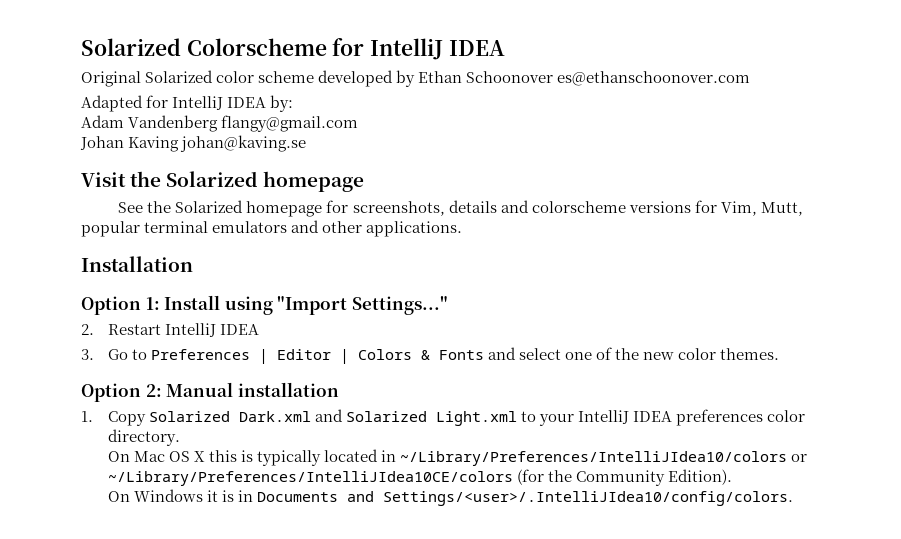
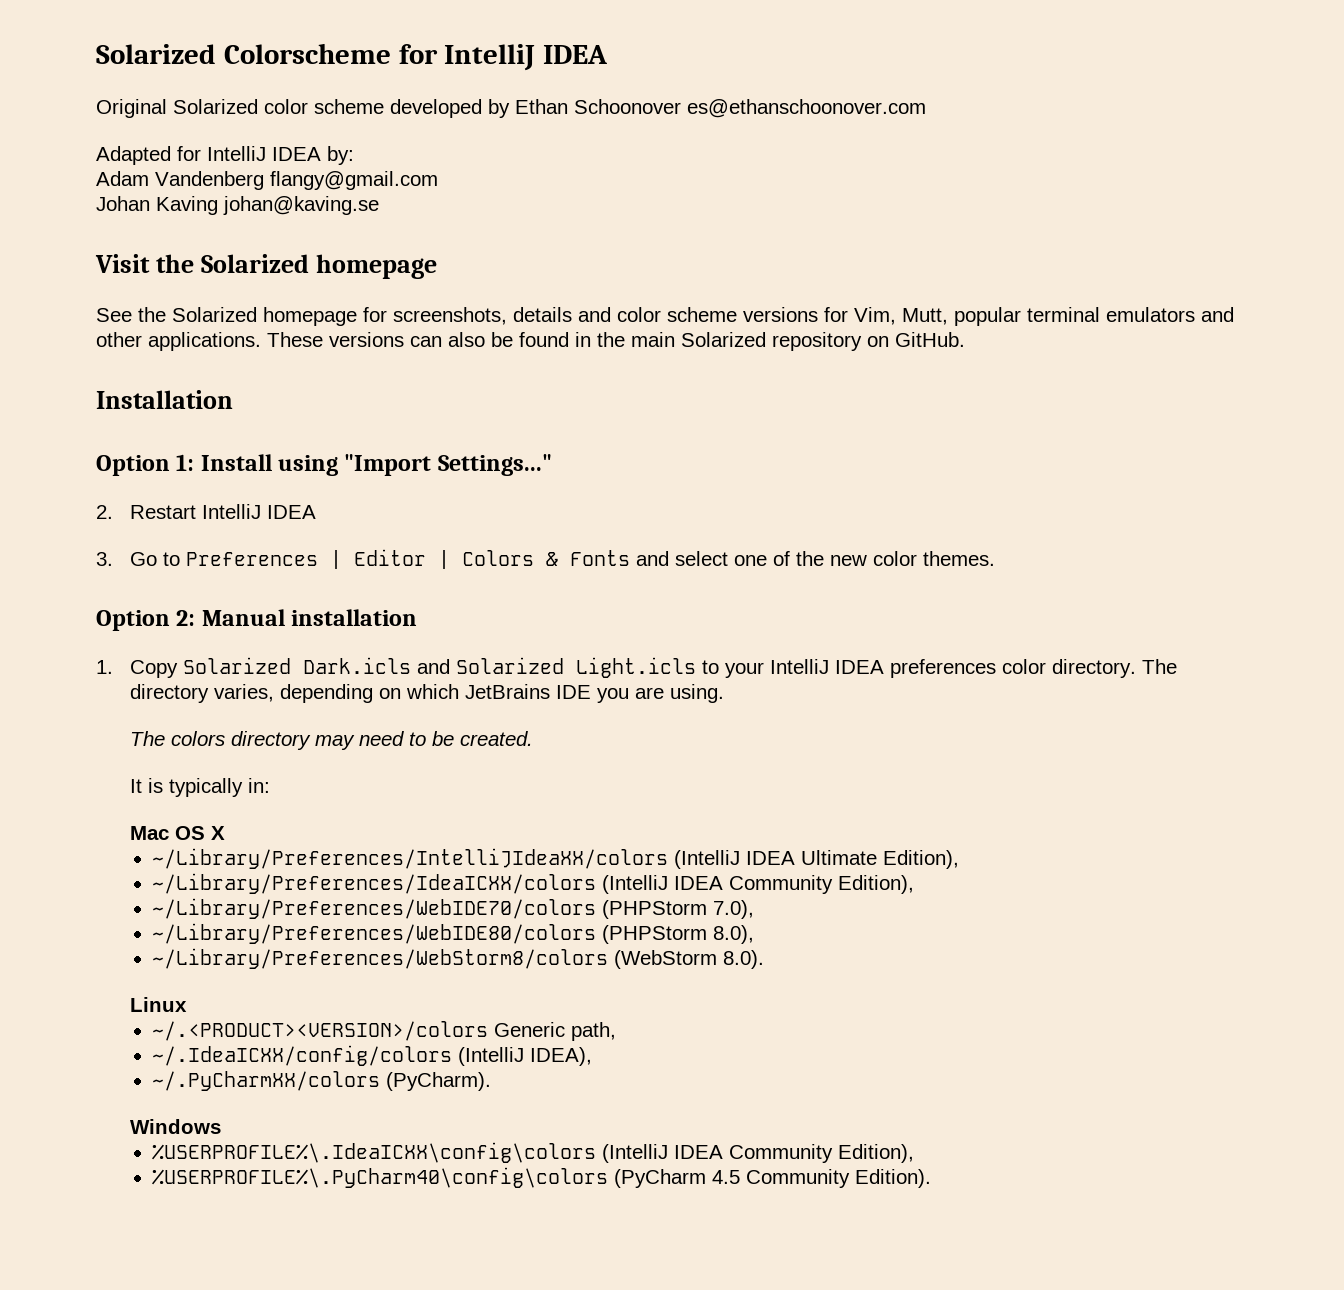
[531,201,626,213] colorscheme -> [617,307,737,322] color scheme
(463, 229) none -> [267,332,965,351] These versions can also be found in the main Solarized repository on GitHub.
[238,411,311,422] Dark.xml -> [302,657,411,674] Dark.icls
[435,411,517,426] Light.xml -> [575,657,696,678] Light.icls
[107,449,808,466] [107,469,733,486] [107,489,794,506] // On Mac OS X this is typically located in ~/Library/Preferences/IntelliJIdea10/colors or ~/Library/Preferences/IntelliJIdea10CE/colors (for the Community Edition). // On Windows it is in Documents and Settings/<user>/.IntelliJIdea10/config/colors. -> [1141,659,1177,674] [129,684,724,703] [129,731,533,750] [129,778,270,797] [129,826,225,840] [152,848,960,869] [152,873,915,894] [152,898,755,919] [152,923,755,944] [152,948,765,969] [129,997,187,1012] [152,1021,617,1041] [152,1045,593,1066] [152,1071,492,1091] [129,1119,221,1134] [152,1142,915,1163] [152,1167,932,1188] The directory varies, depending on which JetBrains IDE you are using. // The colors directory may need to be created. // It is typically in: // Mac OS X // ~/Library/Preferences/IntelliJIdeaXX/colors (IntelliJ IDEA Ultimate Edition), // ~/Library/Preferences/IdeaICXX/colors (IntelliJ IDEA Community Edition), // ~/Library/Preferences/WebIDE70/colors (PHPStorm 7.0), // ~/Library/Preferences/WebIDE80/colors (PHPStorm 8.0), // ~/Library/Preferences/WebStorm8/colors (WebStorm 8.0). // Linux // ~/.<PRODUCT><VERSION>/colors Generic path, // ~/.IdeaICXX/config/colors (IntelliJ IDEA), // ~/.PyCharmXX/colors (PyCharm). // Windows // %USERPROFILE%\.IdeaICXX\config\colors (IntelliJ IDEA Community Edition), // %USERPROFILE%\.PyCharm40\config\colors (PyCharm 4.5 Community Edition).

